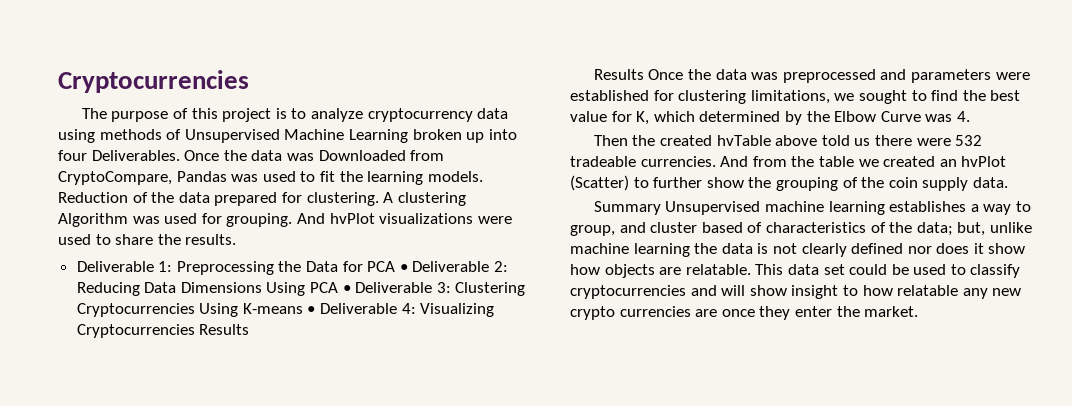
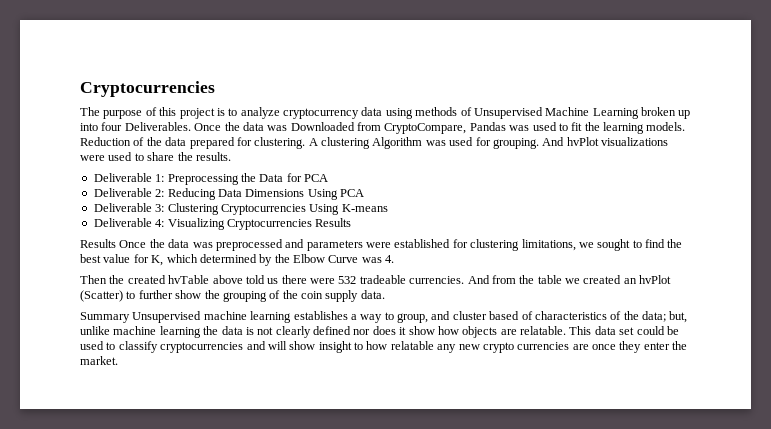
[399,264,408,272] • -> (328, 178) //
[342,285,351,293] • -> (364, 193) //
[307,306,316,314] • -> (388, 208) //

